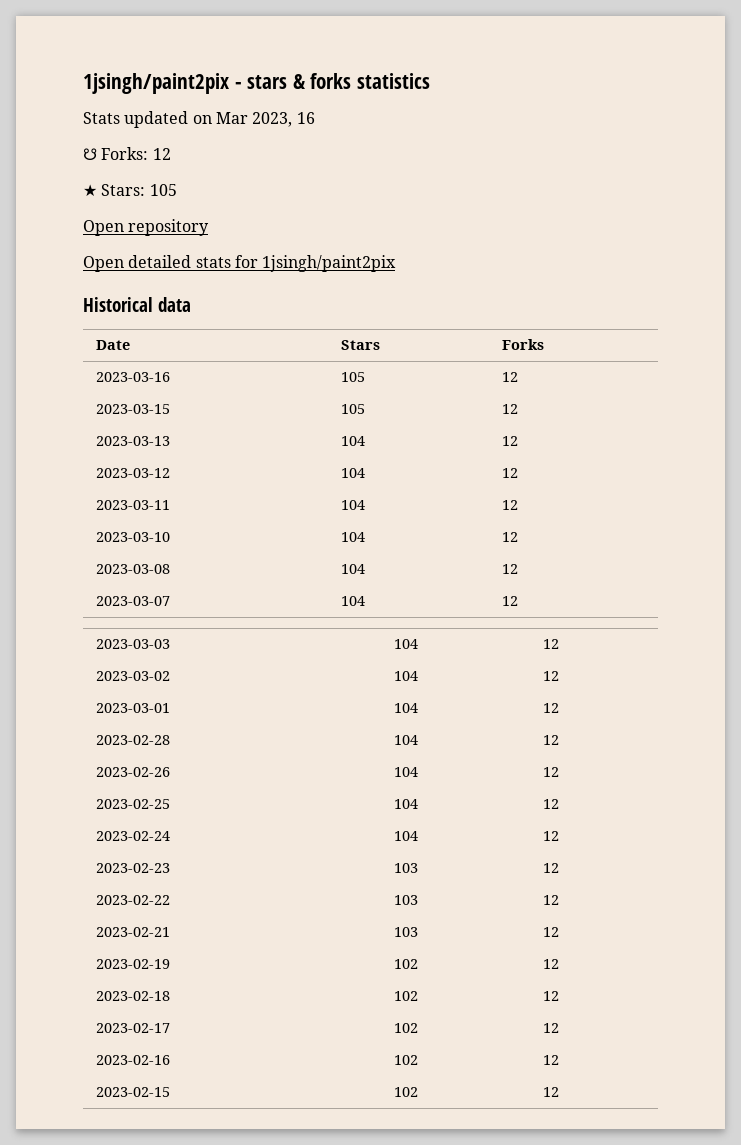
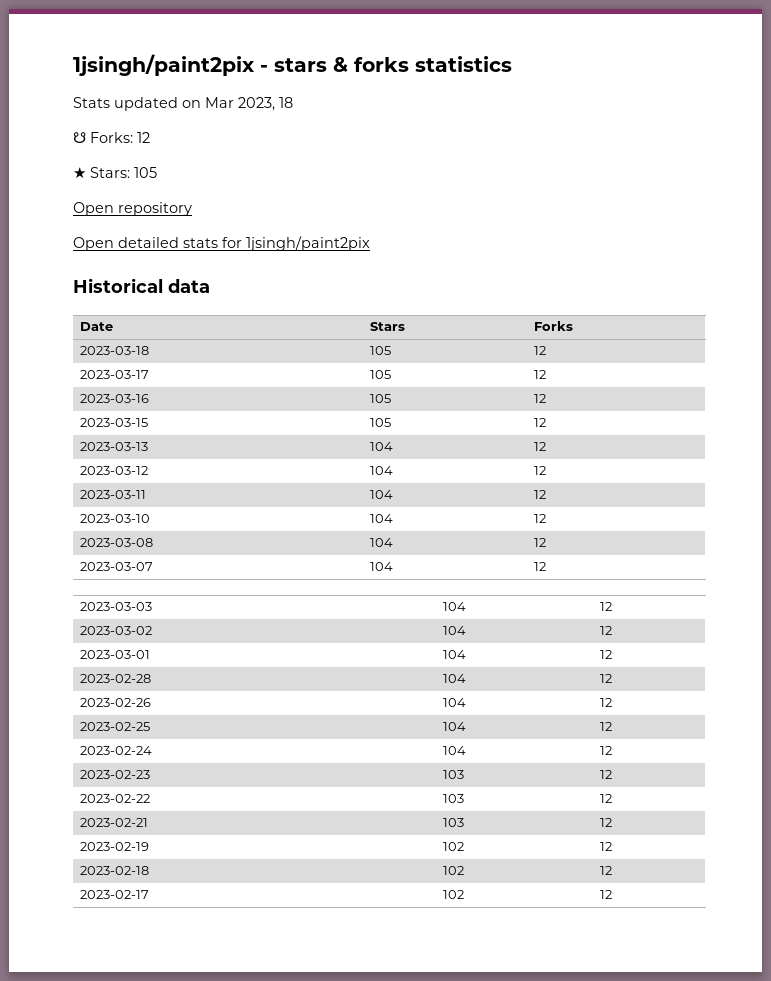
[296,112,315,124] 16 -> [279,97,293,108] 18
(544, 344) none -> [79,346,149,355] [369,346,391,355] [533,346,546,355] [79,370,149,379] [369,370,391,379] [533,370,546,379] // 2023-03-18 | 105 | 12 // 2023-03-17 | 105 | 12
[95,1055,170,1065] [393,1055,418,1065] [542,1055,559,1065] [95,1087,170,1097] [393,1087,418,1097] [542,1087,559,1097] // 2023-02-16 | 102 | 12 // 2023-02-15 | 102 | 12 -> (612, 894) none

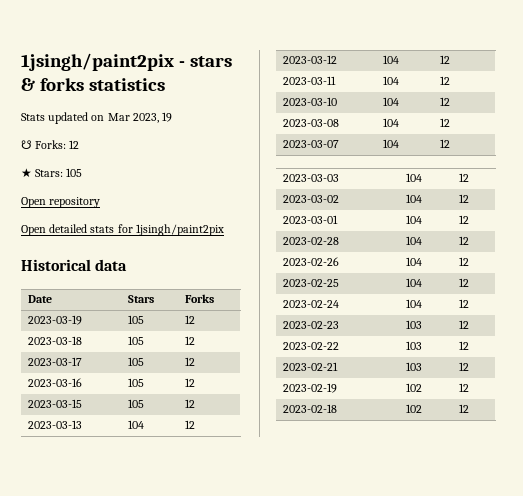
[279,97,293,108] 18 -> [162,112,173,122] 19
(573, 326) none -> [27,315,82,325] [127,315,144,324] [184,315,195,324] // 2023-03-19 | 105 | 12
[79,890,149,899] [442,890,464,899] [599,890,612,899] // 2023-02-17 | 102 | 12 -> (469, 408) none

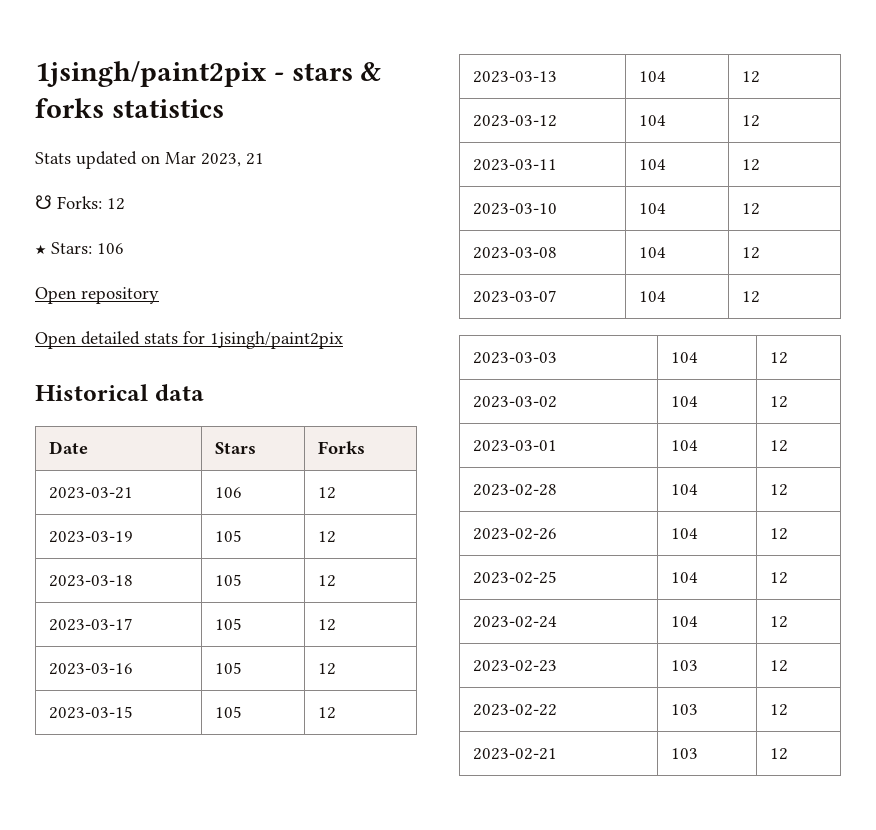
[162,112,173,122] 19 -> [246,153,264,165] 21
[66,168,83,177] 105 -> [97,243,124,254] 106
(214, 298) none -> [49,487,134,499] [215,487,243,498] [318,487,337,499] // 2023-03-21 | 106 | 12
[282,383,337,393] [405,383,422,392] [458,383,469,392] [282,404,337,413] [405,404,422,413] [458,404,469,413] // 2023-02-19 | 102 | 12 // 2023-02-18 | 102 | 12 -> (789, 754) none

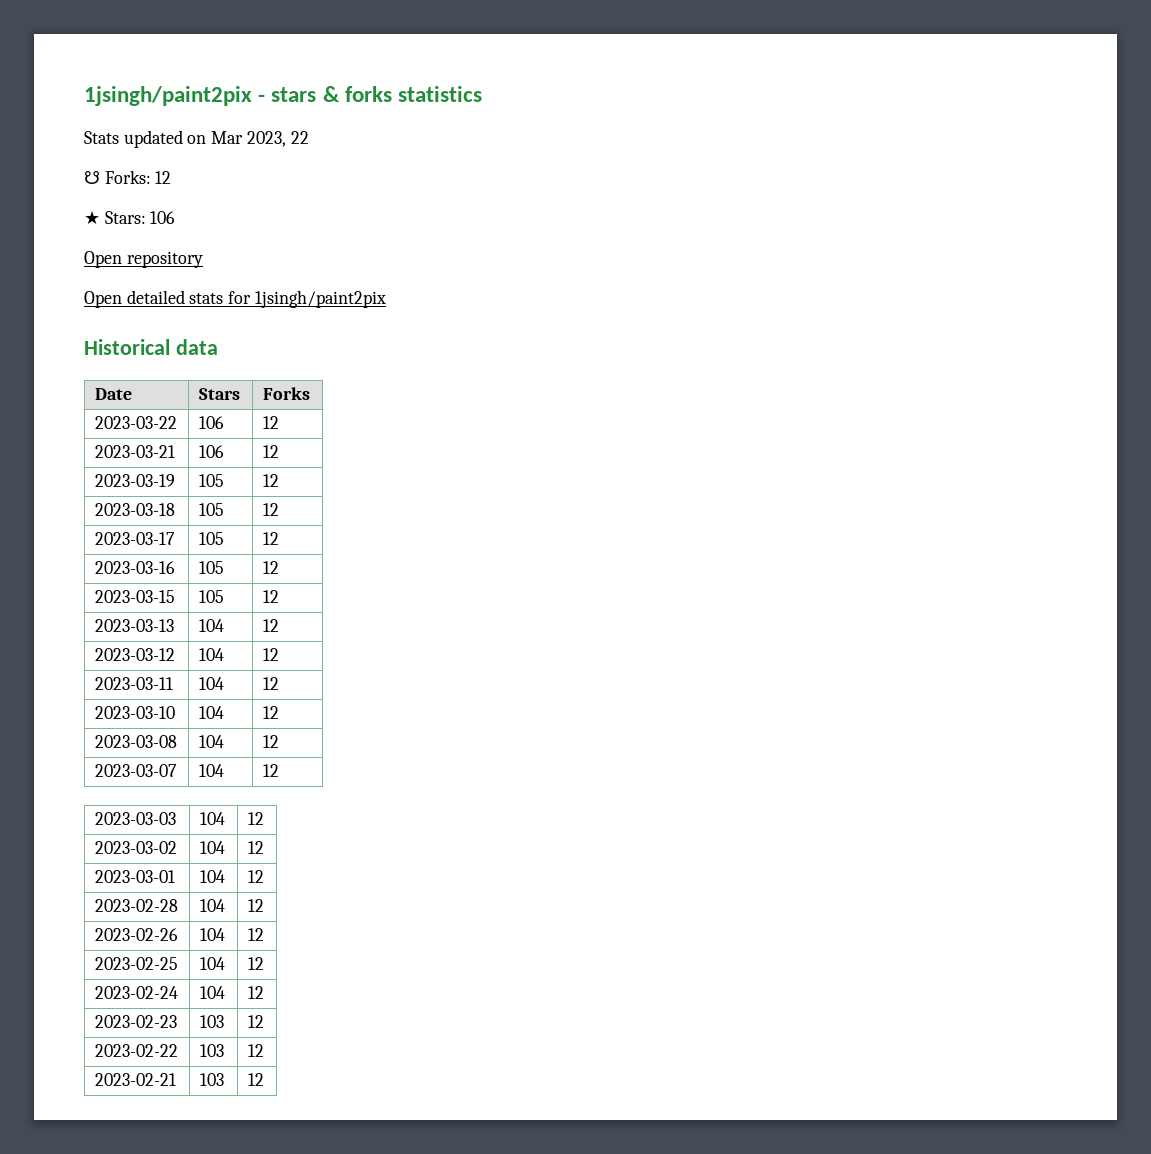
[246,153,264,165] 21 -> [290,131,309,144] 22
(366, 447) none -> [94,416,177,429] [198,416,224,429] [262,416,279,429] // 2023-03-22 | 106 | 12

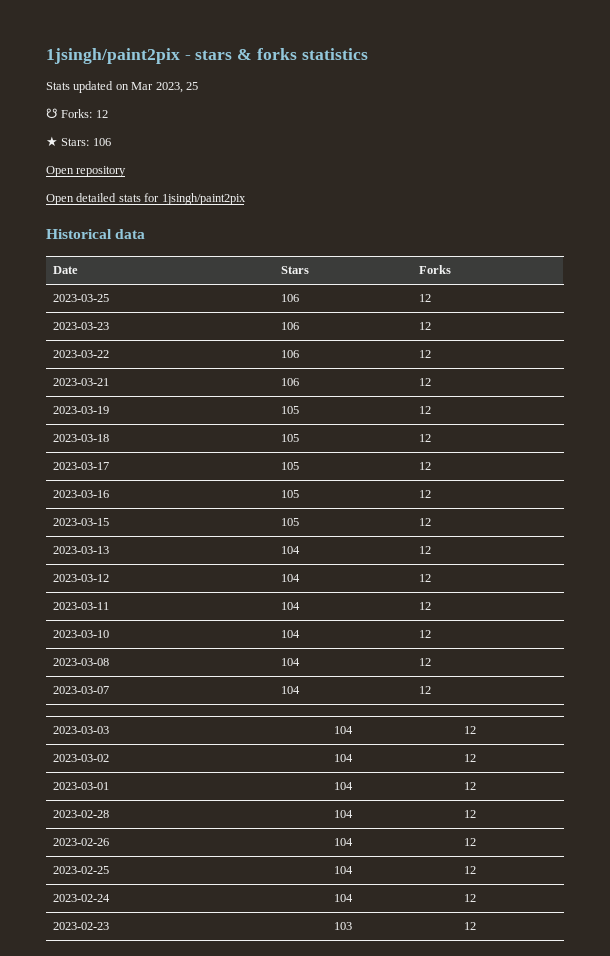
[290,131,309,144] 22 -> [185,82,198,90] 25
(310, 393) none -> [52,294,109,302] [280,294,299,302] [418,294,431,302] [52,322,109,330] [280,322,299,330] [418,322,431,330] // 2023-03-25 | 106 | 12 // 2023-03-23 | 106 | 12
[94,1044,178,1057] [199,1044,224,1057] [247,1044,264,1057] [94,1073,176,1086] [199,1073,224,1086] [247,1073,264,1086] // 2023-02-22 | 103 | 12 // 2023-02-21 | 103 | 12 -> (476, 926) none

